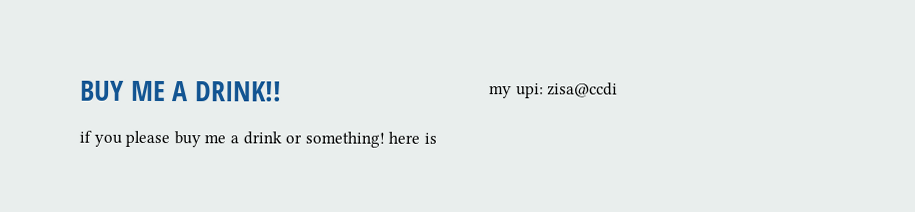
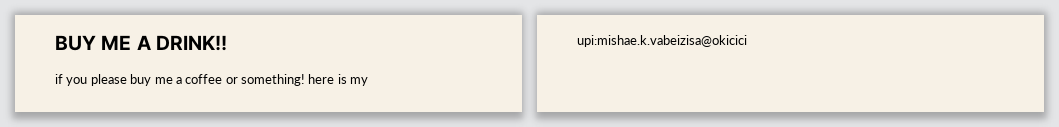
[242,131,282,145] drink -> [185,74,223,84] coffee
[515,82,619,99] upi: zisa@ccdi -> [577,35,747,47] upi:mishae.k.vabeizisa@okicici

